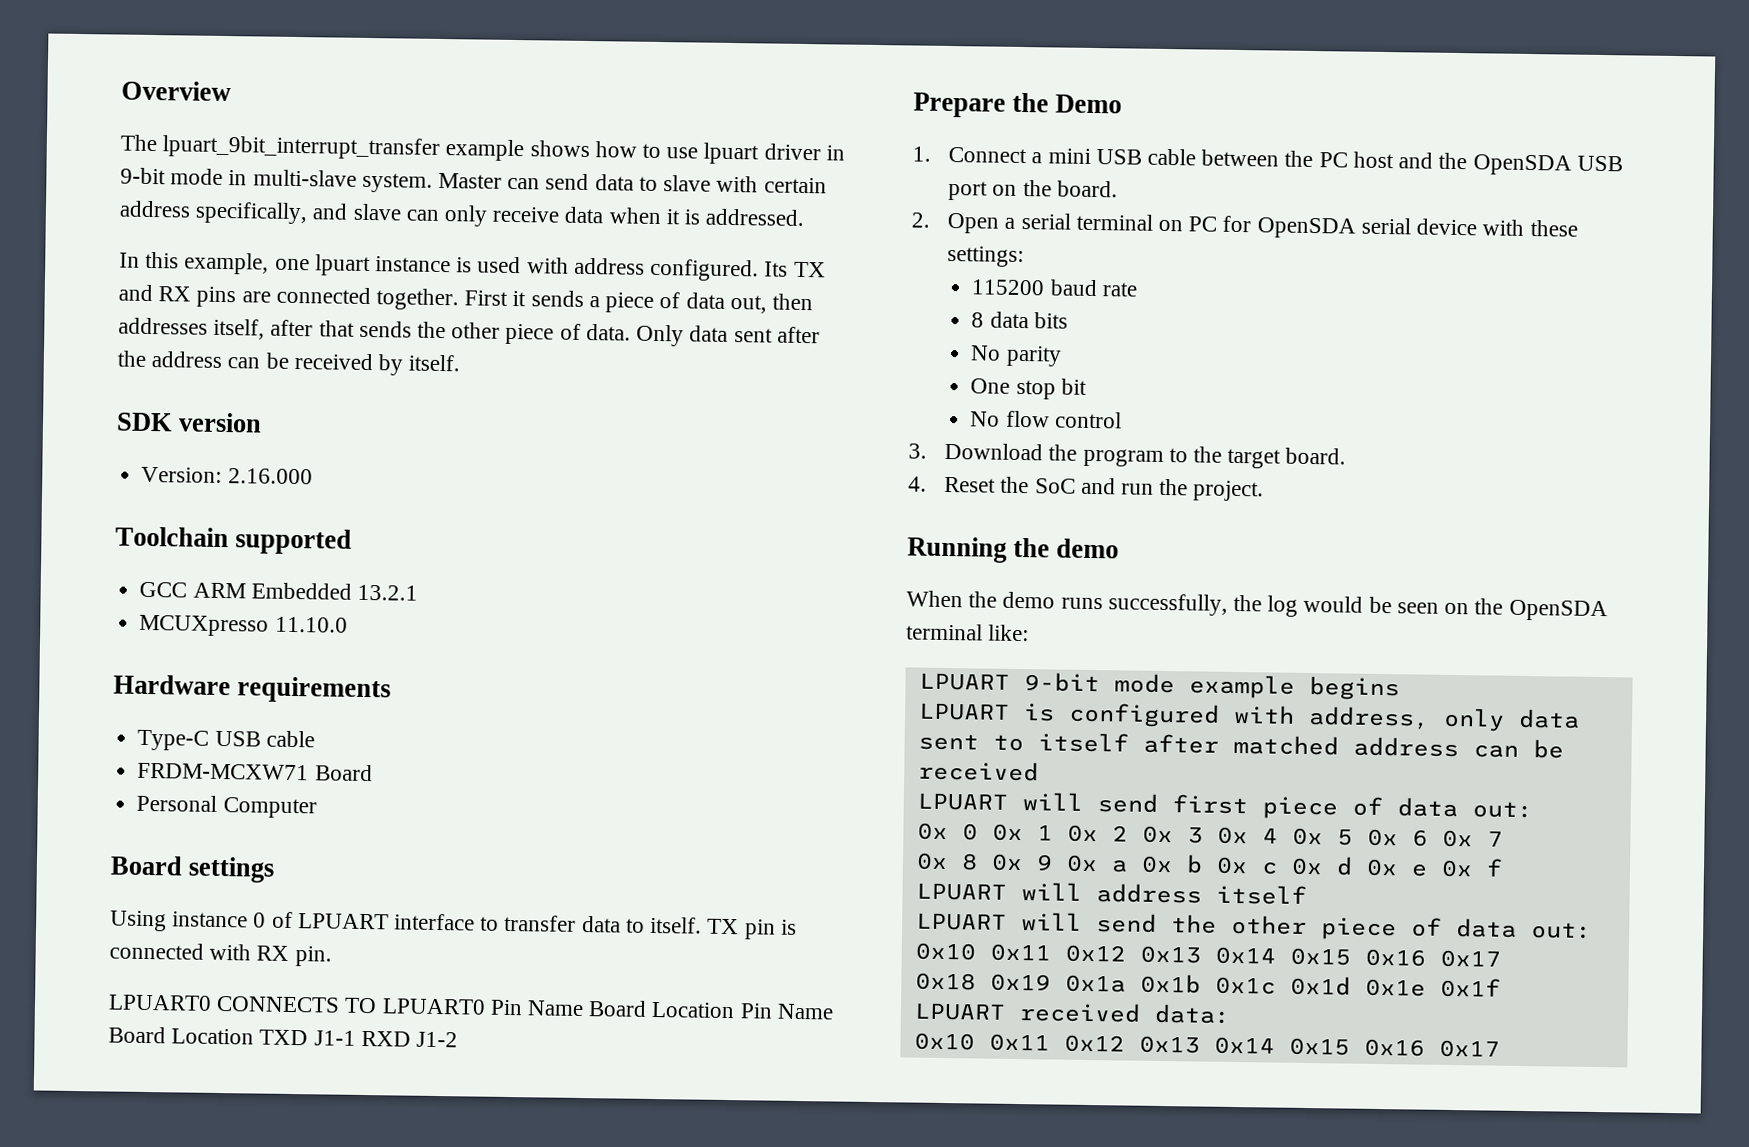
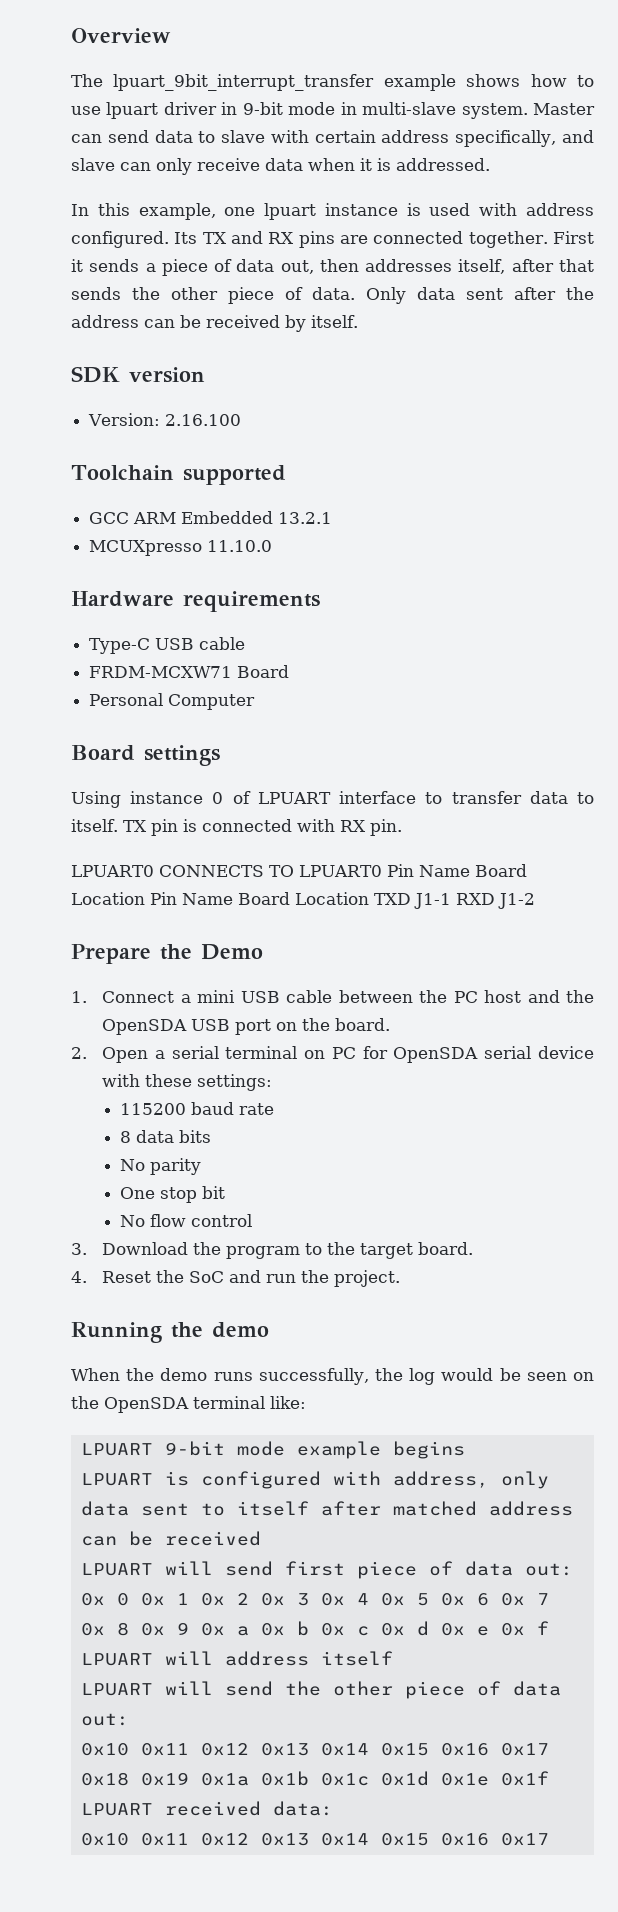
[227,468,313,485] 2.16.000 -> [165,414,242,426] 2.16.100

